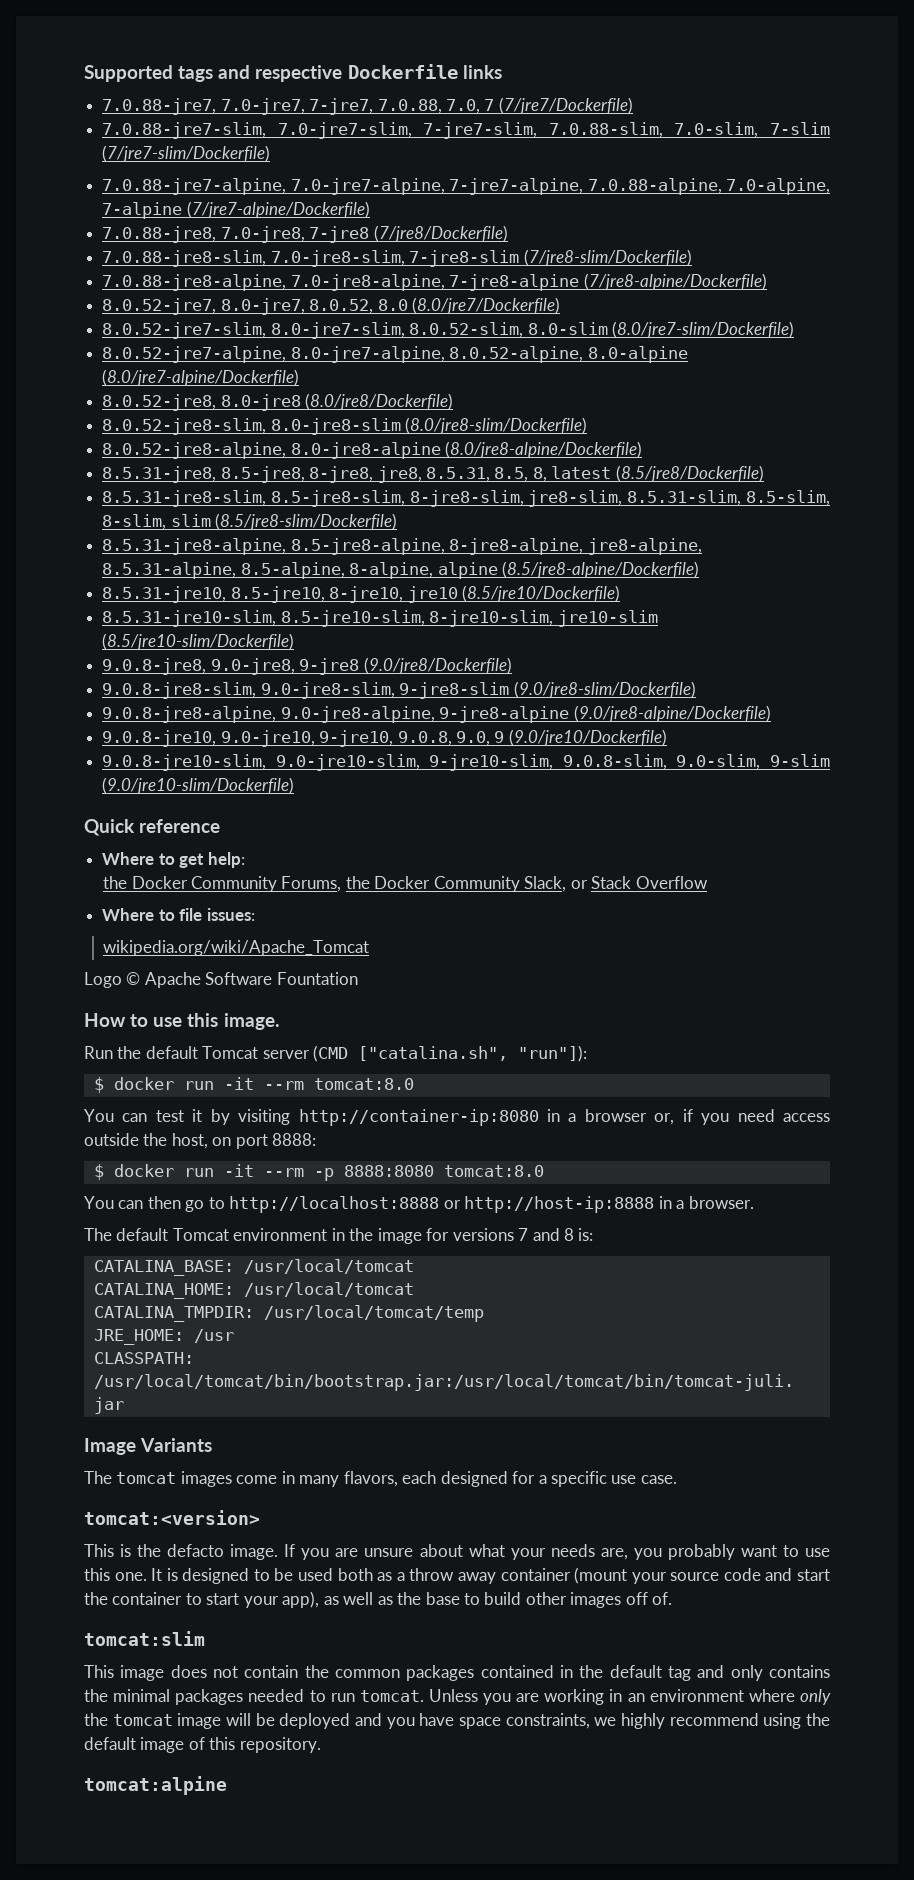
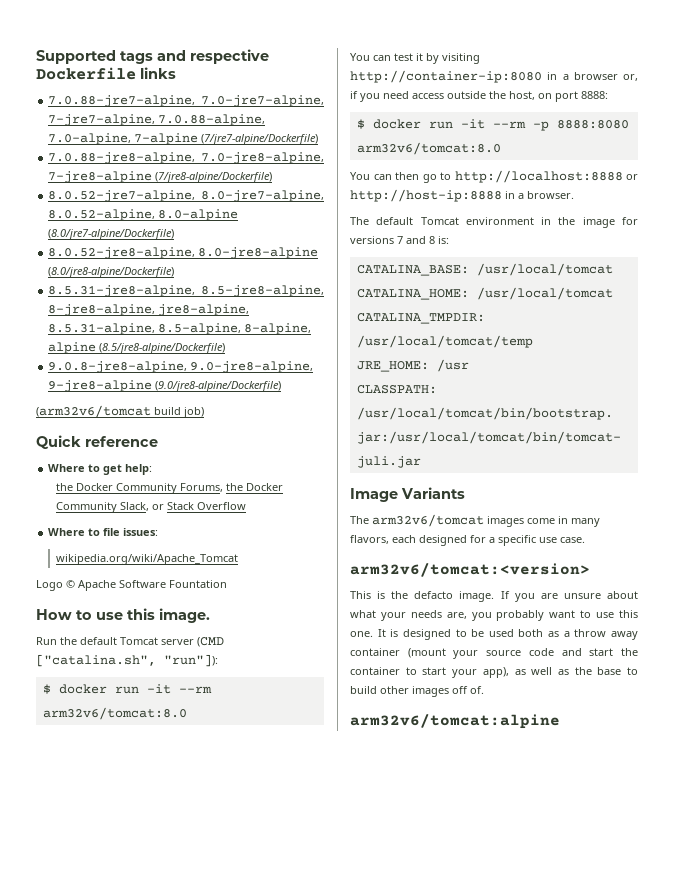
[102,97,633,115] [102,122,831,139] [102,145,271,162] // 7.0.88-jre7, 7.0-jre7, 7-jre7, 7.0.88, 7.0, 7 (7/jre7/Dockerfile) // 7.0.88-jre7-slim, 7.0-jre7-slim, 7-jre7-slim, 7.0.88-slim, 7.0-slim, 7-slim (7/jre7-slim/Dockerfile) -> (176, 73) none
[102,225,508,243] [102,249,692,267] [102,273,767,291] [102,297,560,315] [102,321,794,339] 7.0.88-jre8, 7.0-jre8, 7-jre8 (7/jre8/Dockerfile) // 7.0.88-jre8-slim, 7.0-jre8-slim, 7-jre8-slim (7/jre8-slim/Dockerfile) // 7.0.88-jre8-alpine, 7.0-jre8-alpine, 7-jre8-alpine (7/jre8-alpine/Dockerfile) // 8.0.52-jre7, 8.0-jre7, 8.0.52, 8.0 (8.0/jre7/Dockerfile) // 8.0.52-jre7-slim, 8.0-jre7-slim, 8.0.52-slim, 8.0-slim (8.0/jre7-slim/Dockerfile) -> [48,152,324,164] [48,171,273,183] 7.0.88-jre8-alpine, 7.0-jre8-alpine, 7-jre8-alpine (7/jre8-alpine/Dockerfile)
[102,393,454,411] [102,417,588,435] [102,441,643,459] [102,465,764,483] [102,490,830,507] [102,513,398,530] 8.0.52-jre8, 8.0-jre8 (8.0/jre8/Dockerfile) // 8.0.52-jre8-slim, 8.0-jre8-slim (8.0/jre8-slim/Dockerfile) // 8.0.52-jre8-alpine, 8.0-jre8-alpine (8.0/jre8-alpine/Dockerfile) // 8.5.31-jre8, 8.5-jre8, 8-jre8, jre8, 8.5.31, 8.5, 8, latest (8.5/jre8/Dockerfile) // 8.5.31-jre8-slim, 8.5-jre8-slim, 8-jre8-slim, jre8-slim, 8.5.31-slim, 8.5-slim, 8-slim, slim (8.5/jre8-slim/Dockerfile) -> [48,247,319,259] [48,267,175,278] 8.0.52-jre8-alpine, 8.0-jre8-alpine (8.0/jre8-alpine/Dockerfile)
[102,585,620,603] [102,610,658,627] [102,633,295,650] [102,657,512,675] [102,681,696,699] [102,705,771,723] [102,729,667,747] [102,754,831,771] [102,777,295,794] 8.5.31-jre10, 8.5-jre10, 8-jre10, jre10 (8.5/jre10/Dockerfile) // 8.5.31-jre10-slim, 8.5-jre10-slim, 8-jre10-slim, jre10-slim (8.5/jre10-slim/Dockerfile) // 9.0.8-jre8, 9.0-jre8, 9-jre8 (9.0/jre8/Dockerfile) // 9.0.8-jre8-slim, 9.0-jre8-slim, 9-jre8-slim (9.0/jre8-slim/Dockerfile) // 9.0.8-jre8-alpine, 9.0-jre8-alpine, 9-jre8-alpine (9.0/jre8-alpine/Dockerfile) // 9.0.8-jre10, 9.0-jre10, 9-jre10, 9.0.8, 9.0, 9 (9.0/jre10/Dockerfile) // 9.0.8-jre10-slim, 9.0-jre10-slim, 9-jre10-slim, 9.0.8-slim, 9.0-slim, 9-slim (9.0/jre10-slim/Dockerfile) -> [48,361,314,373] [48,380,282,392] [36,405,204,418] 9.0.8-jre8-alpine, 9.0-jre8-alpine, 9-jre8-alpine (9.0/jre8-alpine/Dockerfile) // (arm32v6/tomcat build job)
[313,1078,414,1090] tomcat:8.0 -> [42,707,187,720] arm32v6/tomcat:8.0
[443,1165,544,1177] tomcat:8.0 -> [356,142,501,155] arm32v6/tomcat:8.0
[116,1472,177,1484] tomcat -> [372,514,484,527] arm32v6/tomcat
[84,1510,260,1525] tomcat:<version> -> [350,563,590,577] arm32v6/tomcat:<version>
[84,1631,205,1646] [84,1665,831,1681] [84,1689,831,1705] [84,1713,830,1729] [84,1737,321,1753] [84,1776,227,1795] tomcat:slim // This image does not contain the common packages contained in the default tag and only contains the minimal packages needed to run tomcat. Unless you are working in an environment where only the tomcat image will be deployed and you have space constraints, we highly recommend using the default image of this repository. // tomcat:alpine -> [350,714,560,729] arm32v6/tomcat:alpine

